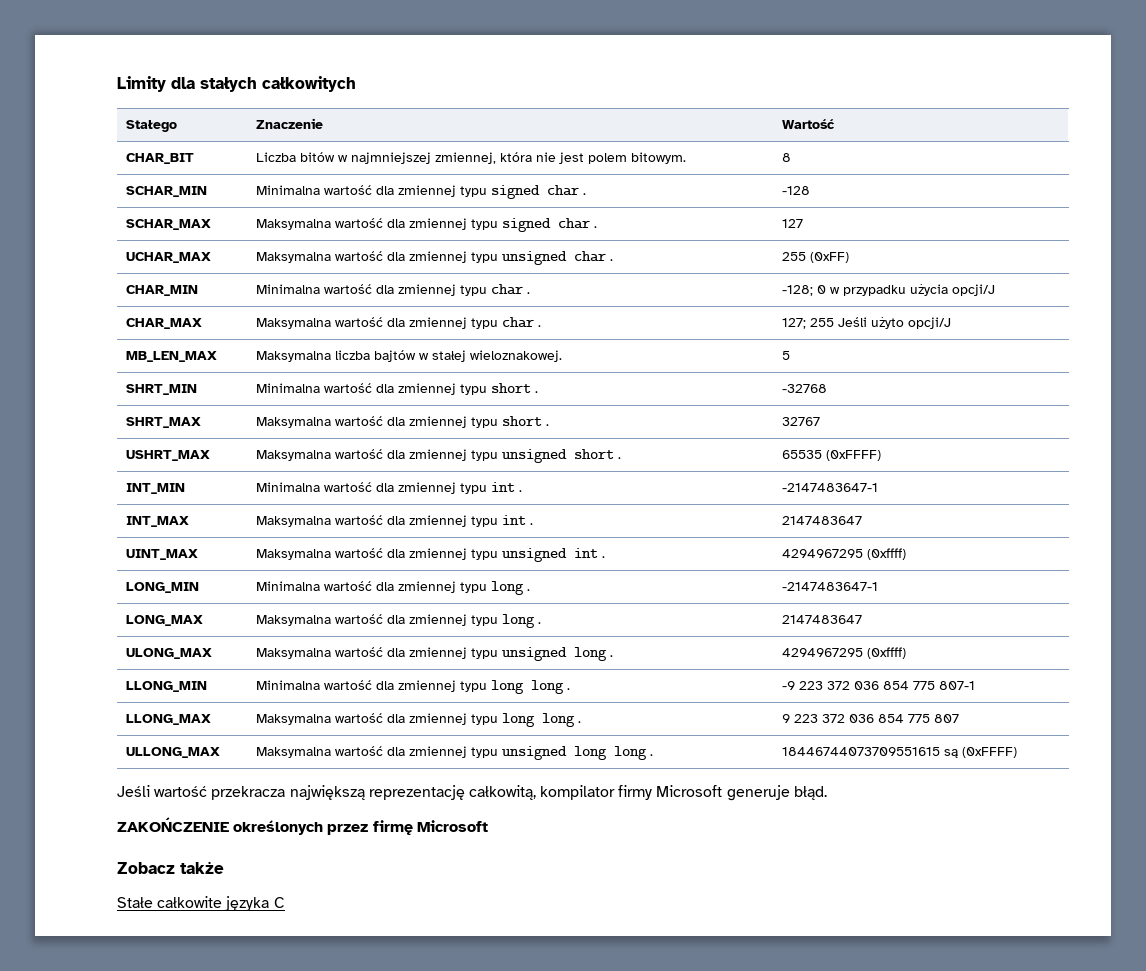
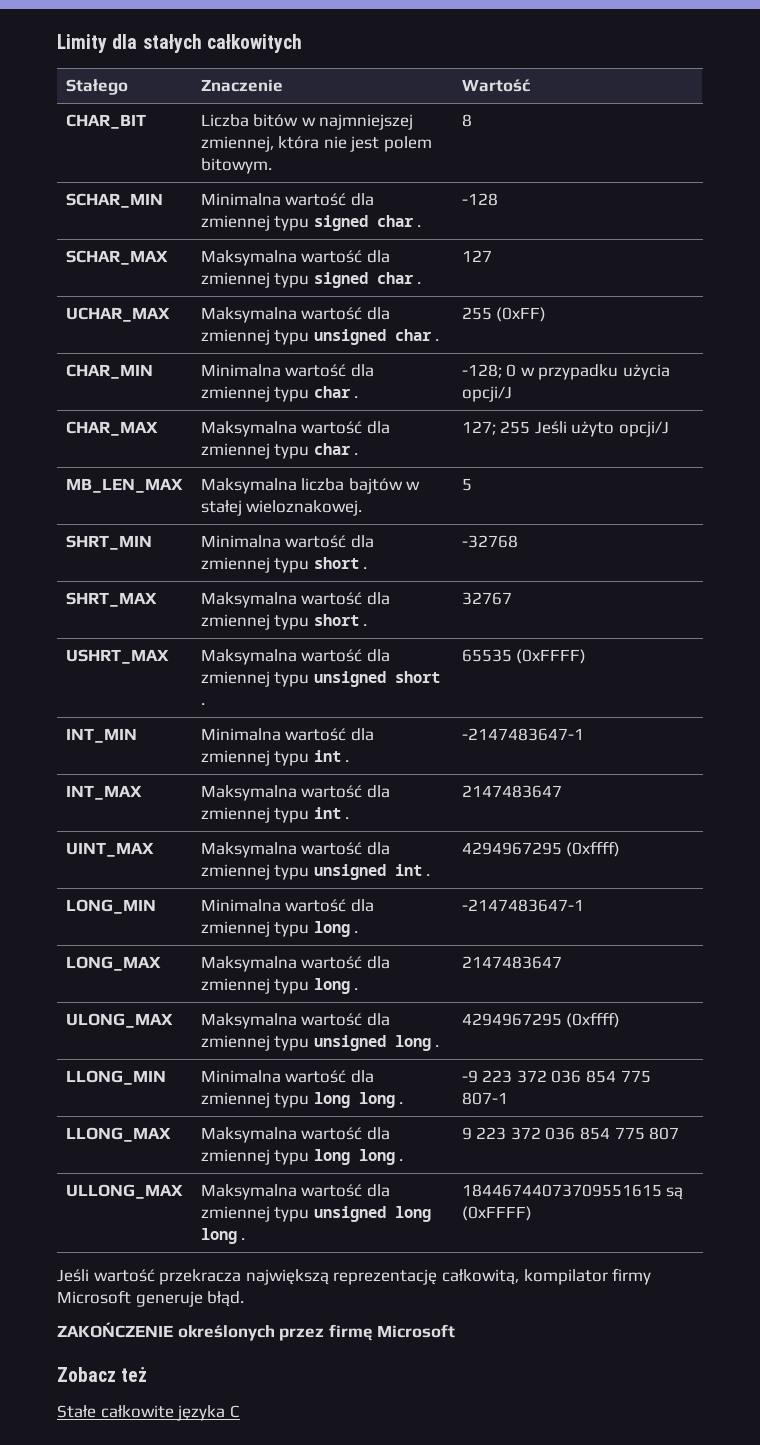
[180,861,224,874] także -> [121,1367,148,1382] też

